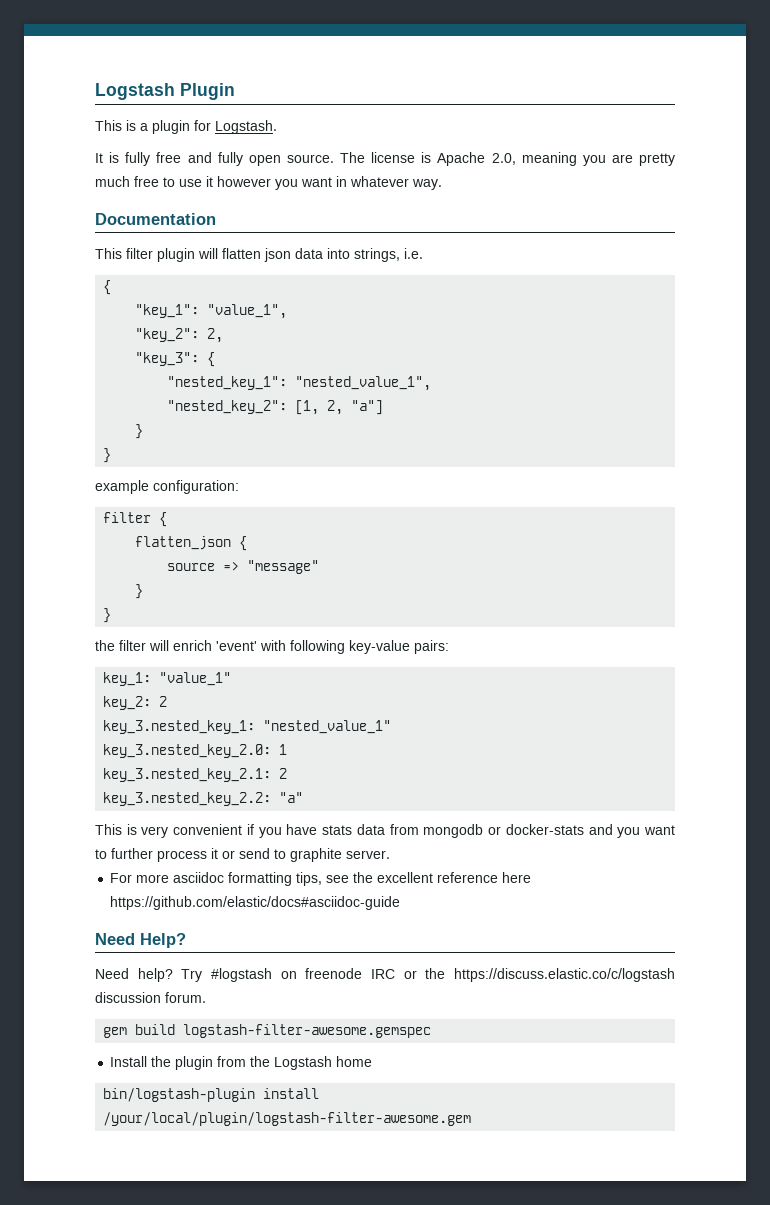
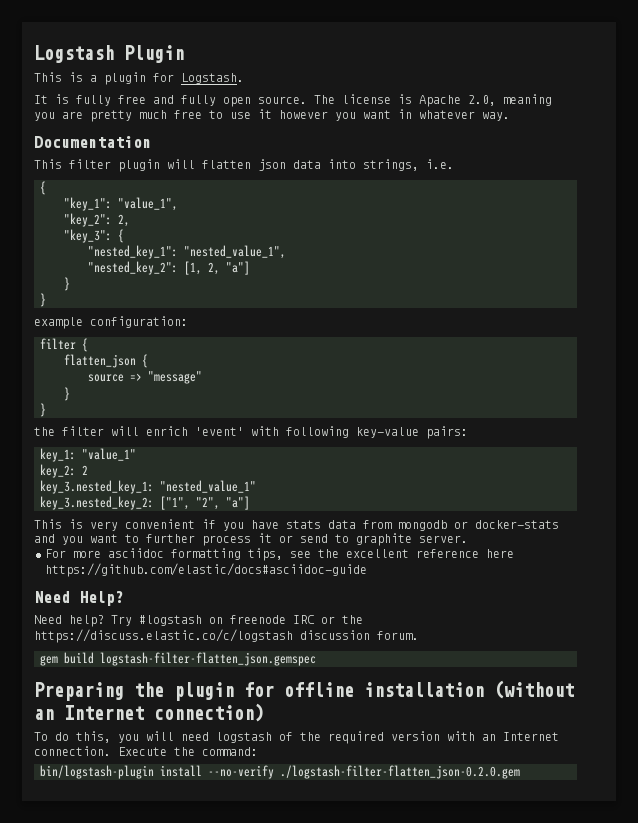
[103,744,288,758] [103,768,288,782] [103,792,304,806] key_3.nested_key_2.0: 1 // key_3.nested_key_2.1: 2 // key_3.nested_key_2.2: "a" -> [40,496,250,510] key_3.nested_key_2: ["1", "2", "a"]
[183,1024,432,1038] [110,1056,373,1070] logstash-filter-awesome.gemspec // Install the plugin from the Logstash home -> [100,652,316,666] [34,680,574,701] [34,703,264,722] [34,731,559,744] [34,746,258,756] logstash-filter-flatten_json.gemspec // Preparing the plugin for offline installation (without an Internet connection) // To do this, you will need logstash of the required version with an Internet connection. Execute the command:
[103,1112,472,1126] /your/local/plugin/logstash-filter-awesome.gem -> [208,765,520,779] --no-verify ./logstash-filter-flatten_json-0.2.0.gem

